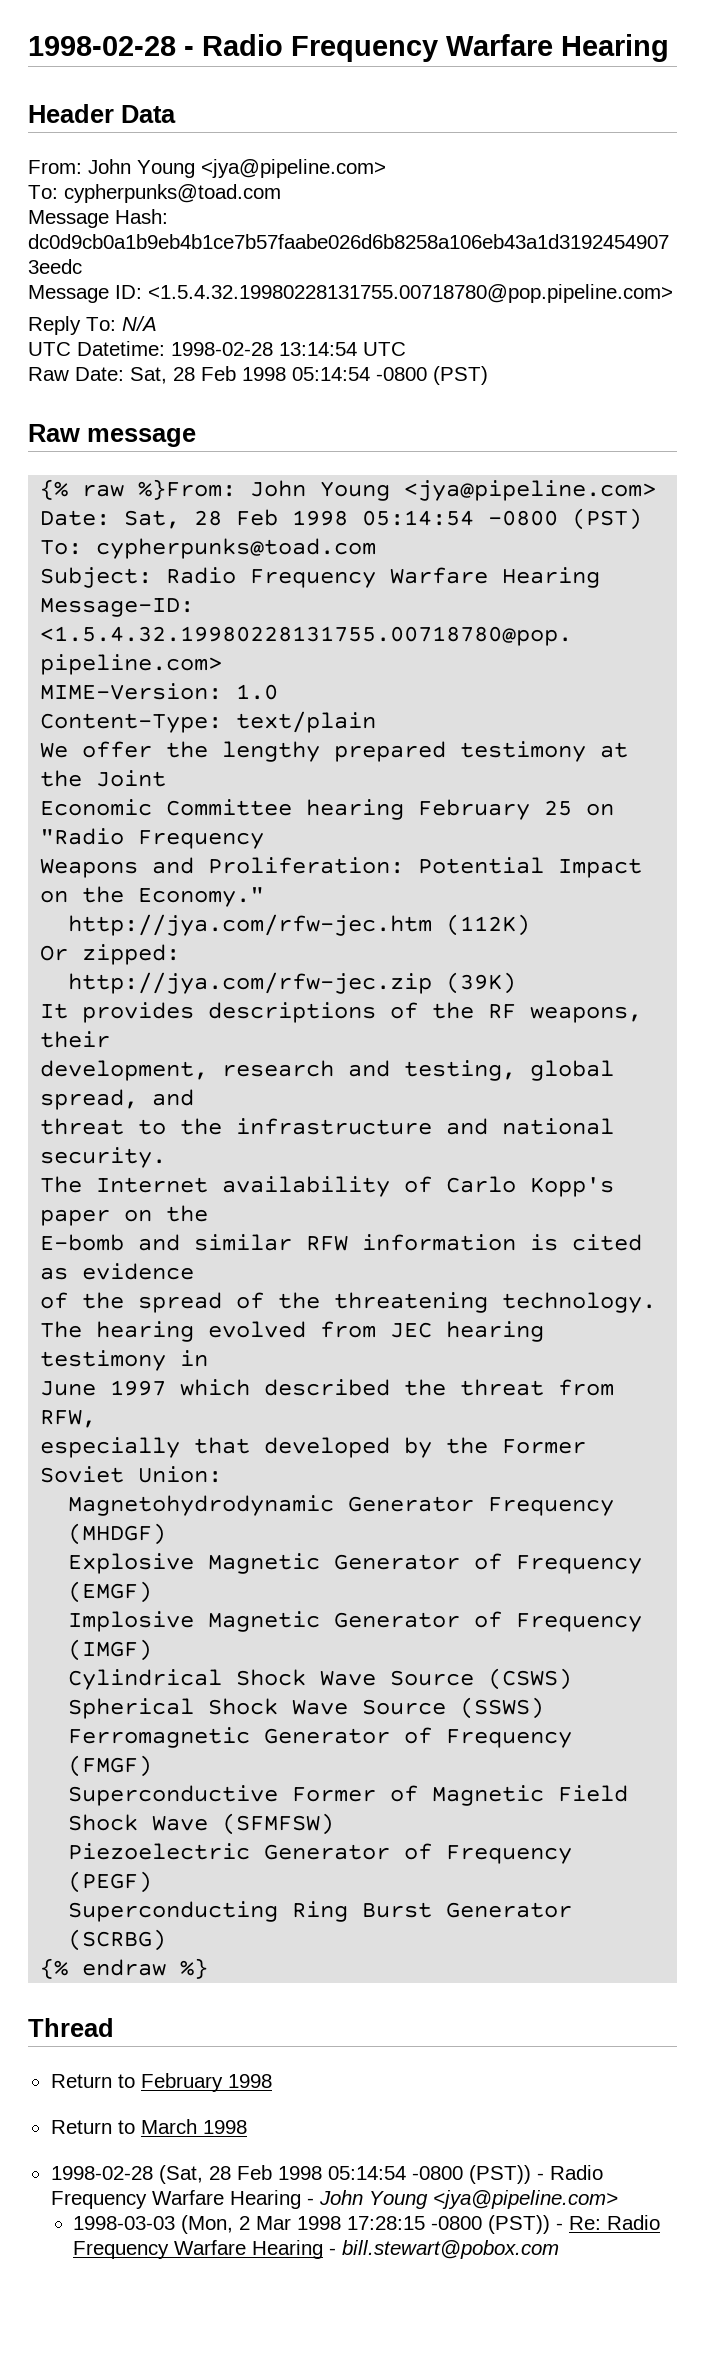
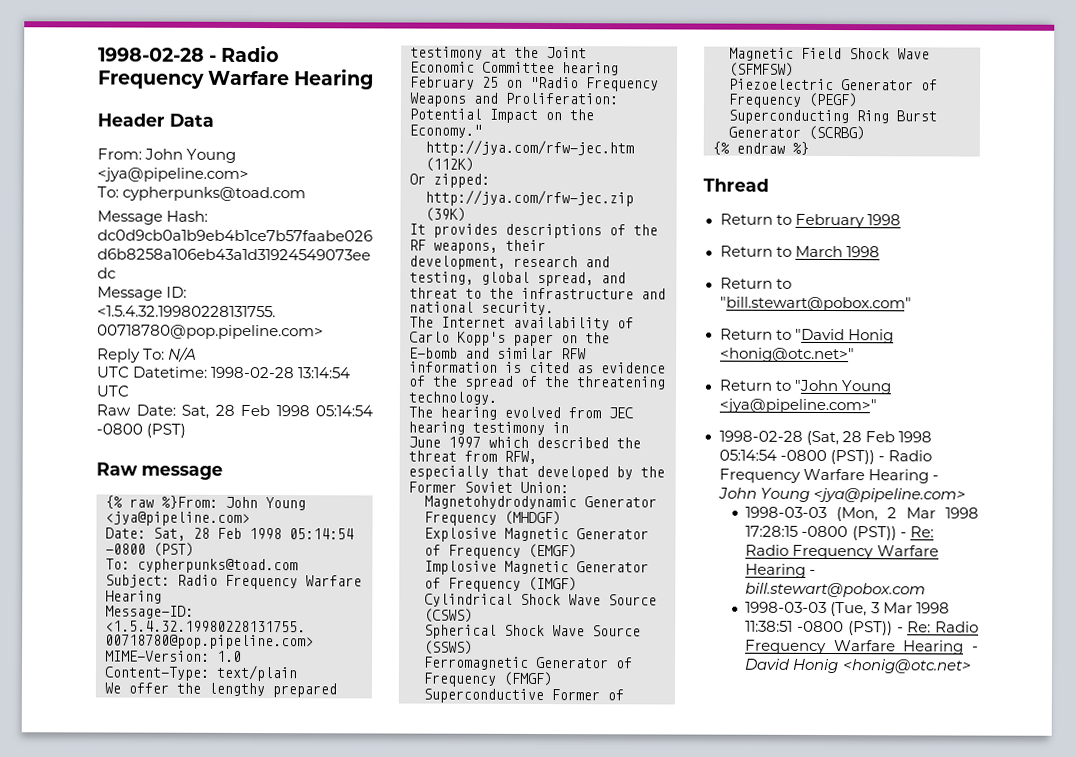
(247, 2127) none -> [719,277,792,289] [719,296,912,312] [719,328,894,344] [719,347,855,363] [718,379,891,395] [718,398,877,414] // Return to "bill.stewart@pobox.com" // Return to "David Honig <honig@otc.net>" // Return to "John Young <jya@pipeline.com>"
(560, 2249) none -> [745,601,950,617] [745,620,979,636] [745,639,979,655] [744,658,972,674] // 1998-03-03 (Tue, 3 Mar 1998 11:38:51 -0800 (PST)) - Re: Radio Frequency Warfare Hearing - David Honig <honig@otc.net>

